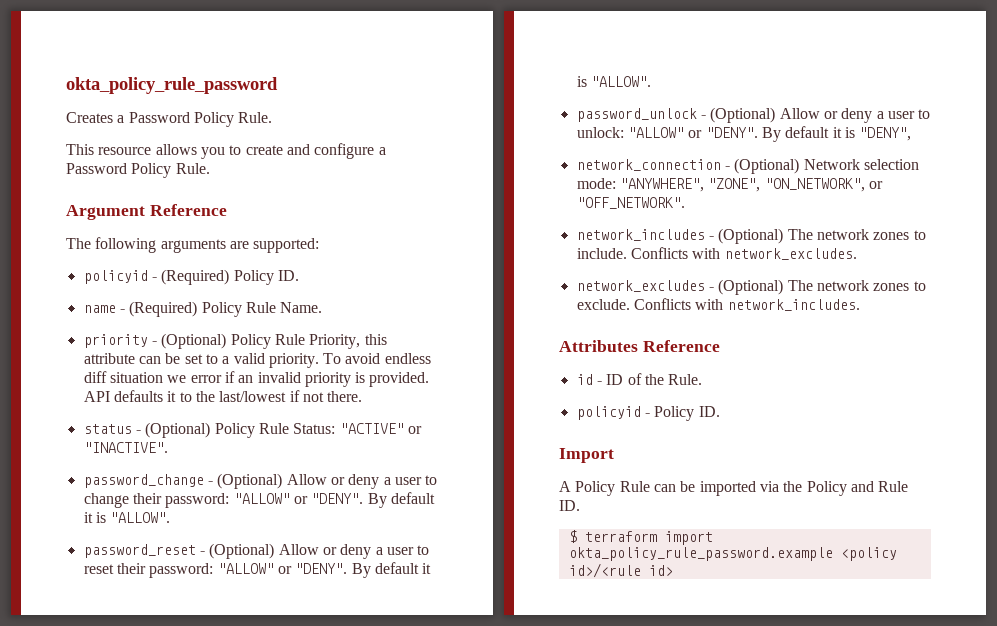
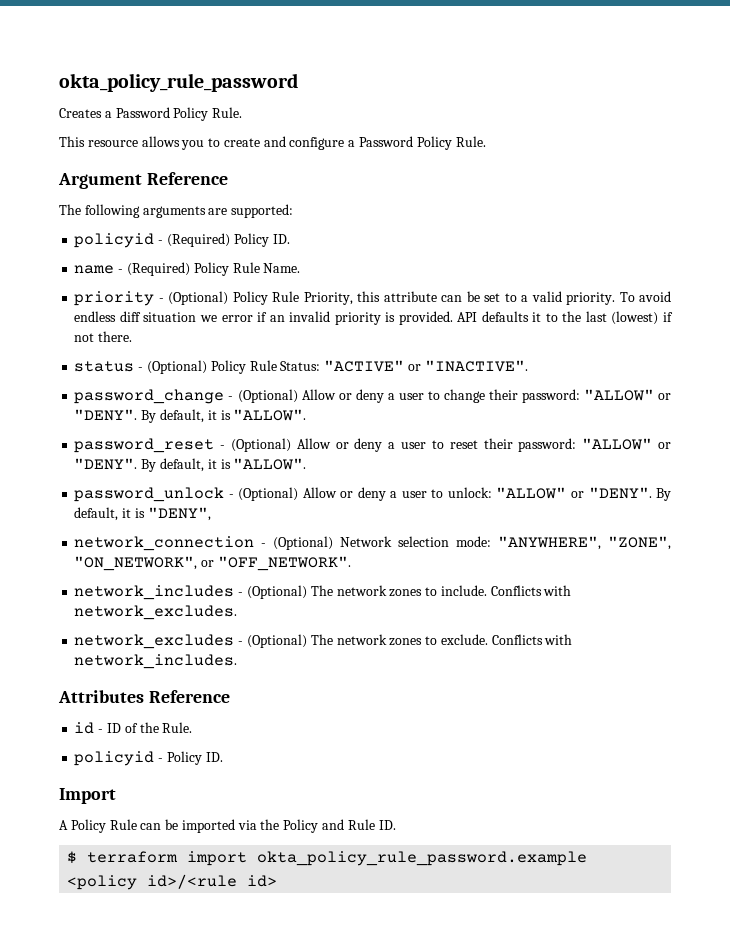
[219,391,287,402] last/lowest -> [585,311,659,325] last (lowest)
[390,492,435,504] default -> [159,409,204,423] default,
[374,562,419,574] default -> [159,458,204,472] default,
[785,126,830,138] default -> [74,507,119,521] default,

